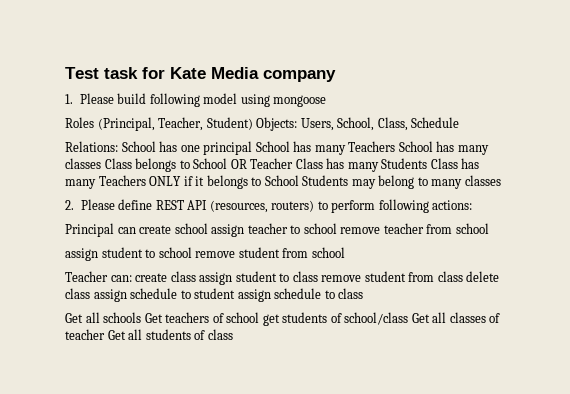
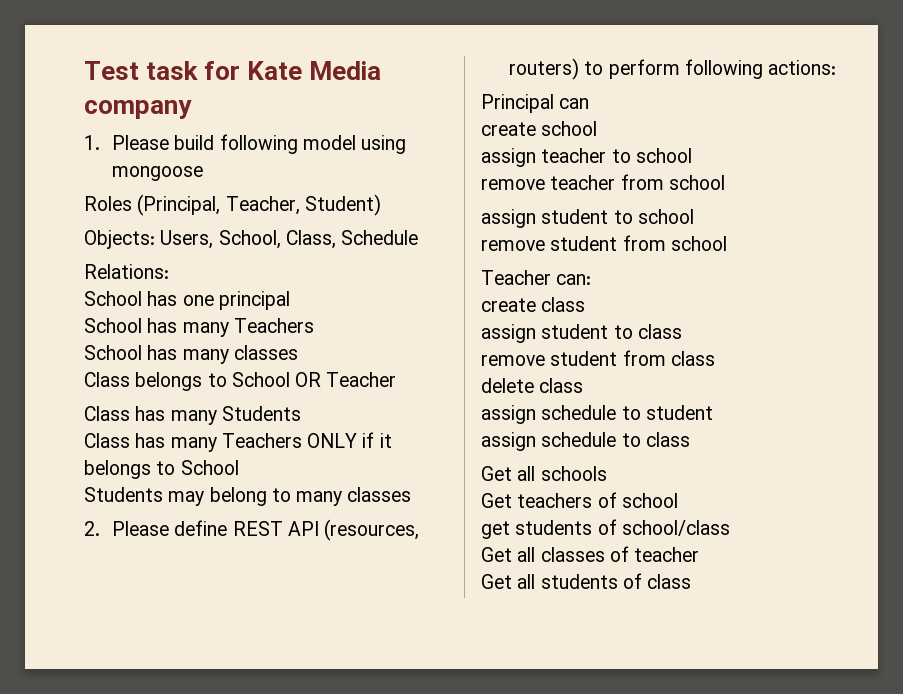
(253, 123) none -> (381, 205) //
(118, 146) none -> (169, 271) //
(253, 148) none -> (290, 300) //
(396, 146) none -> (314, 325) //
(101, 163) none -> (298, 352) //
(294, 163) none -> (397, 379) //
(428, 163) none -> (301, 413) //
(299, 180) none -> (239, 467) //
(136, 230) none -> (590, 103) //
(208, 228) none -> (598, 128) //
(337, 228) none -> (692, 155) //
(192, 252) none -> (694, 216) //
(132, 278) none -> (592, 279) //
(196, 276) none -> (586, 304) //
(318, 276) none -> (682, 331) //
(463, 276) none -> (715, 358) //
(90, 293) none -> (584, 385) //
(236, 293) none -> (713, 412) //
(142, 317) none -> (607, 473) //
(260, 317) none -> (678, 500) //
(409, 318) none -> (730, 528) //
(105, 334) none -> (700, 554) //

